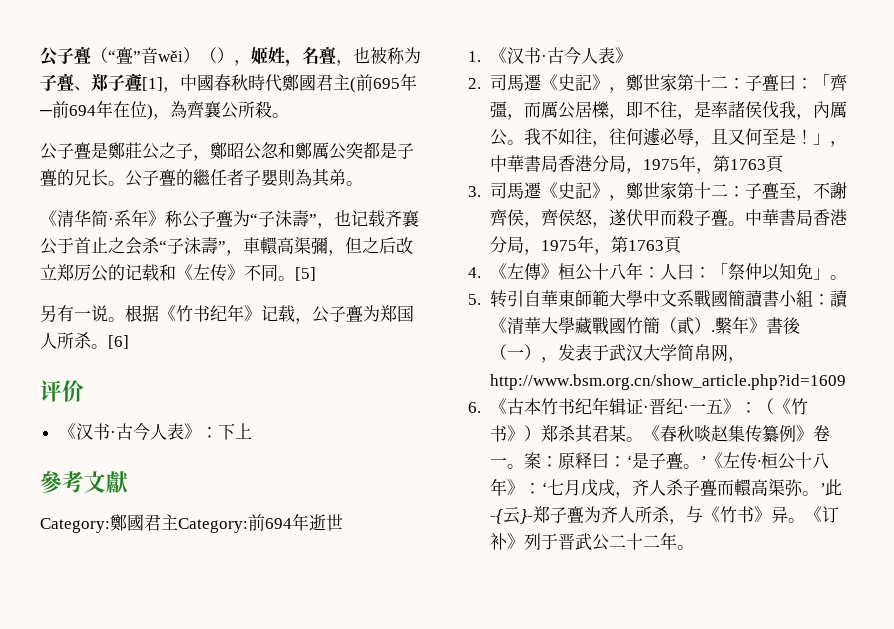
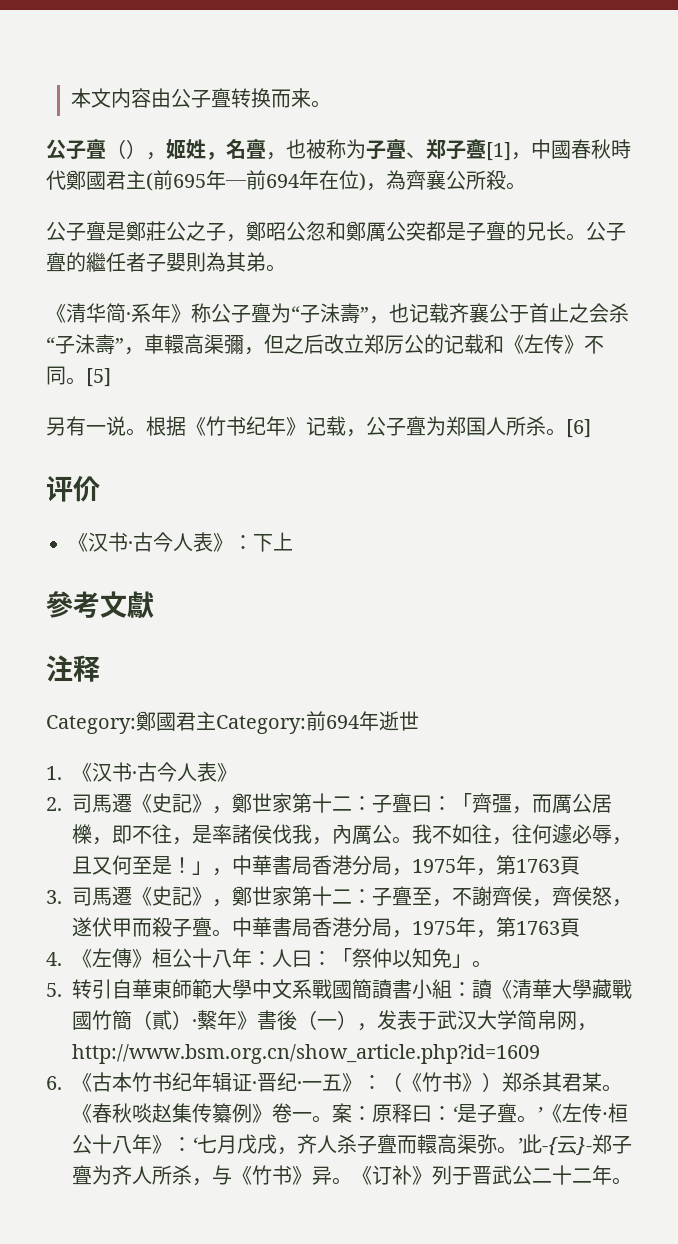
[40,46,200,66] 公子亹（“亹”音wěi） -> [70,88,331,108] [46,139,106,160] 本文内容由公子亹转换而来。 // 公子亹
(129, 482) none -> [46,655,100,682] // 注释

